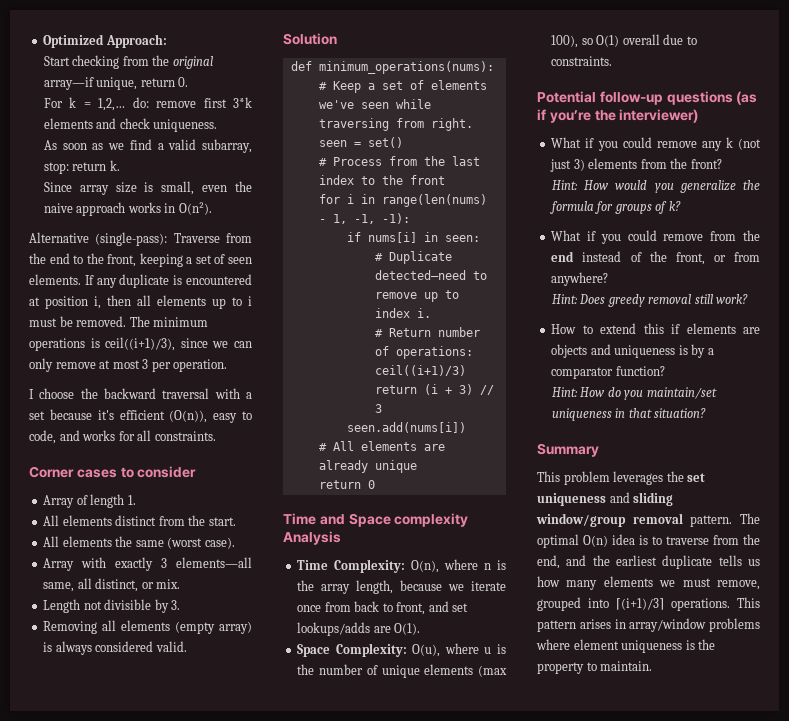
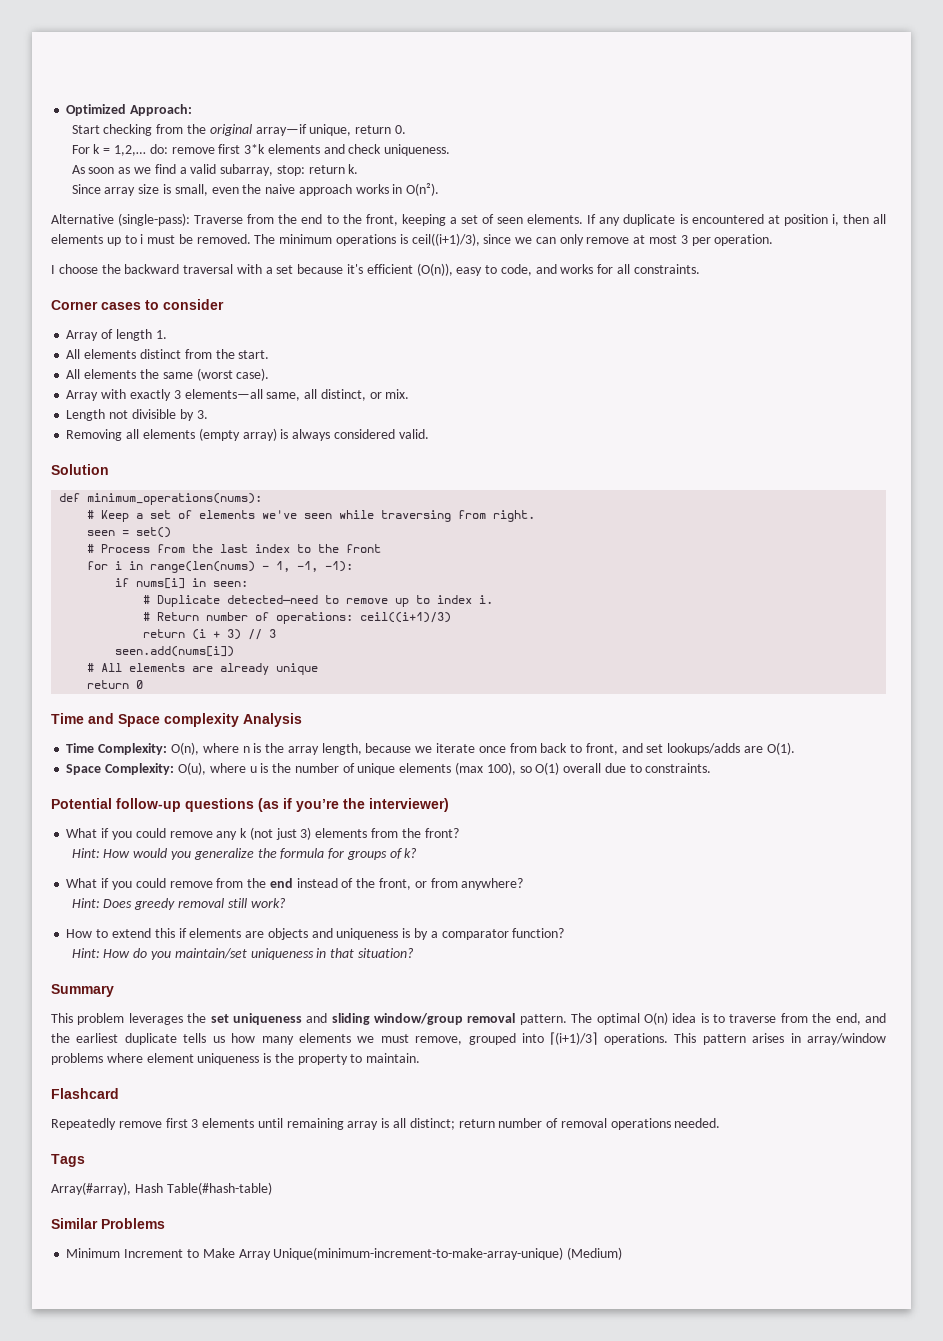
(653, 666) none -> [51,1088,119,1099] [51,1118,721,1130] [51,1154,85,1167] [51,1182,272,1195] [51,1218,165,1229] [66,1247,623,1260] // Flashcard // Repeatedly remove first 3 elements until remaining array is all distinct; return number of removal operations needed. // Tags // Array(#array), Hash Table(#hash-table) // Similar Problems // Minimum Increment to Make Array Unique(minimum-increment-to-make-array-unique) (Medium)

